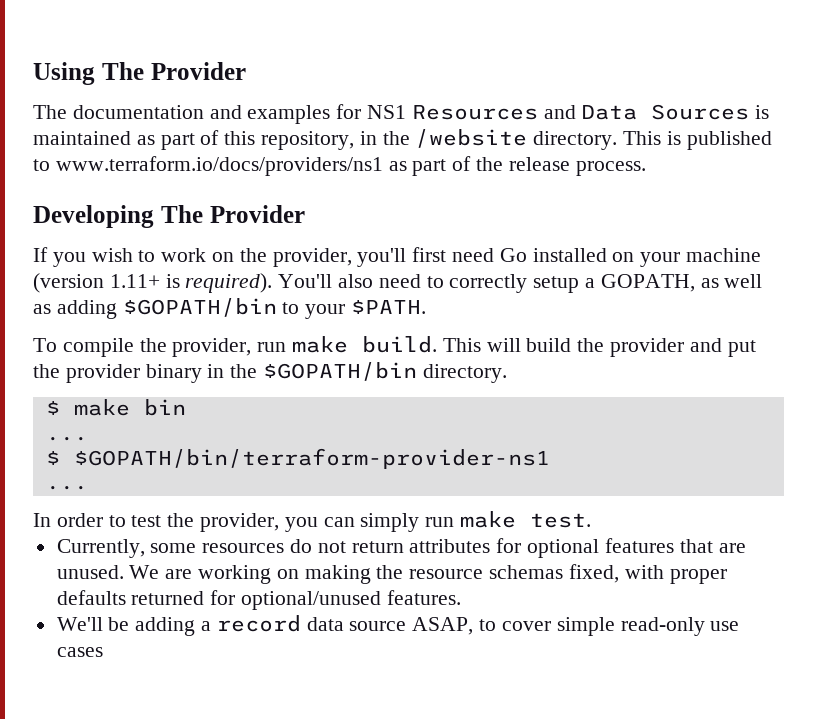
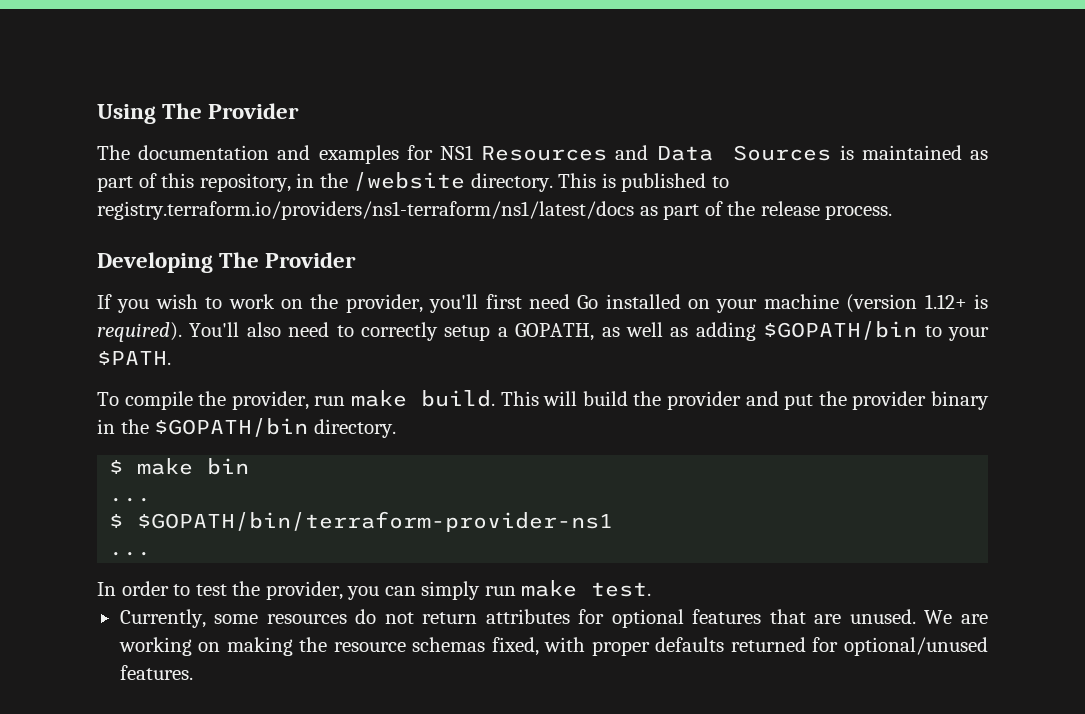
[55,156,383,176] www.terraform.io/docs/providers/ns1 -> [97,201,634,220] registry.terraform.io/providers/ns1-terraform/ns1/latest/docs
[109,274,160,288] 1.11+ -> [924,294,967,309] 1.12+
[56,615,740,636] [56,647,103,657] // We'll be adding a record data source ASAP, to cover simple read-only use cases -> (193, 672) none

